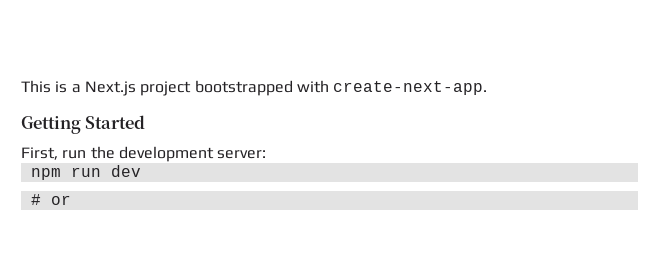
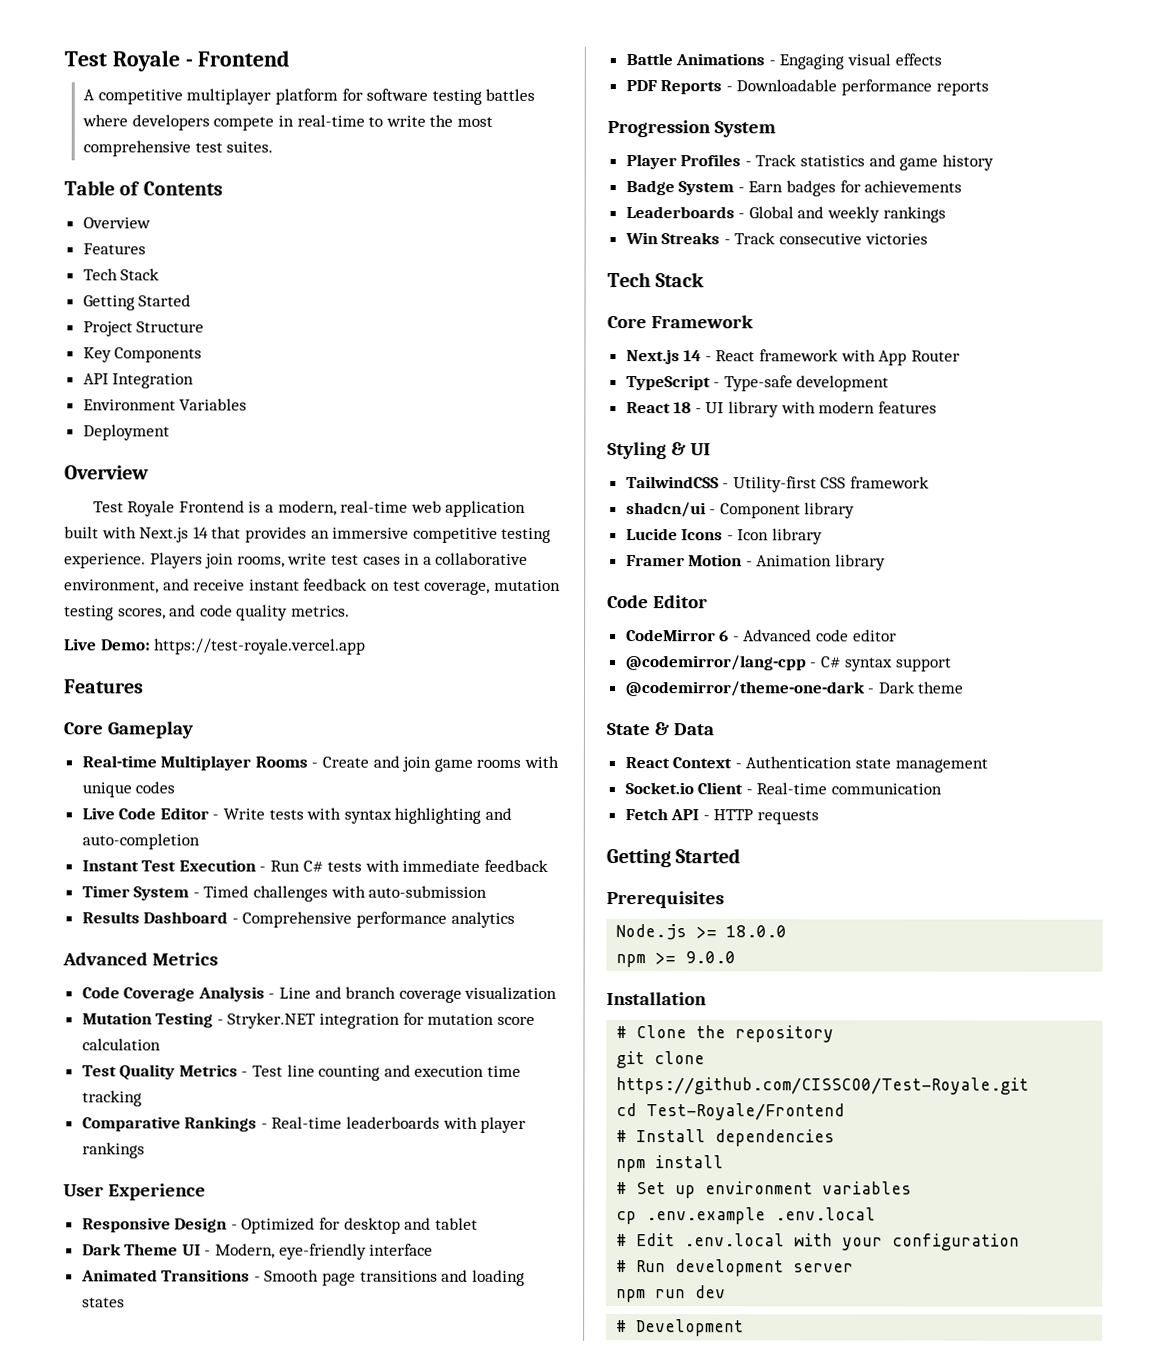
[21,80,488,96] [21,115,146,134] [21,146,267,162] This is a Next.js project bootstrapped with create-next-app. // Getting Started // First, run the development server: -> [64,50,291,72] [83,88,536,105] [82,114,493,131] [83,140,274,157] [64,180,223,196] [82,217,151,229] [82,243,146,255] [82,268,160,281] [82,294,192,311] [82,321,205,337] [82,347,203,363] [82,373,195,389] [82,398,248,411] [82,424,170,441] [64,465,149,480] [92,500,527,517] [64,526,552,543] [64,552,529,569] [64,578,561,595] [64,604,350,621] [64,638,367,655] [63,679,144,694] [63,721,193,739] [81,755,560,772] [81,781,176,798] [81,807,513,824] [81,833,200,850] [81,859,549,872] [81,885,488,902] [81,911,515,928] [62,952,218,966] [81,986,558,1003] [81,1012,535,1029] [81,1038,161,1051] [81,1064,522,1081] [81,1090,142,1107] [81,1116,527,1133] [81,1142,145,1159] [63,1183,206,1201] [81,1217,478,1234] [81,1243,434,1260] [80,1269,525,1286] [81,1297,125,1308] [625,53,942,70] [625,79,989,96] [607,120,776,138] [625,154,994,171] [625,180,963,197] [625,206,946,223] [624,232,928,245] [607,272,705,288] [607,315,754,329] [625,349,960,366] [625,375,890,392] [625,401,937,418] [607,442,711,460] [625,476,930,493] [625,502,856,519] [625,528,824,545] [625,554,887,571] [607,595,708,609] [625,629,897,642] [625,655,953,672] [624,681,965,697] [606,722,714,736] [624,756,988,773] [624,782,943,795] [624,808,820,825] [606,848,741,868] [606,891,724,909] [616,924,788,941] [616,951,737,968] [606,992,707,1006] [616,1025,835,1043] [616,1051,706,1069] [616,1077,1030,1095] [616,1103,846,1121] [616,1129,836,1147] [616,1155,725,1173] [616,1181,913,1199] [616,1207,877,1225] [616,1233,1021,1251] [616,1259,855,1277] Test Royale - Frontend // A competitive multiplayer platform for software testing battles where developers compete in real-time to write the most comprehensive test suites. // Table of Contents // Overview // Features // Tech Stack // Getting Started // Project Structure // Key Components // API Integration // Environment Variables // Deployment // Overview // Test Royale Frontend is a modern, real-time web application built with Next.js 14 that provides an immersive competitive testing experience. Players join rooms, write test cases in a collaborative environment, and receive instant feedback on test coverage, mutation testing scores, and code quality metrics. // Live Demo: https://test-royale.vercel.app // Features // Core Gameplay // Real-time Multiplayer Rooms - Create and join game rooms with unique codes // Live Code Editor - Write tests with syntax highlighting and auto-completion // Instant Test Execution - Run C# tests with immediate feedback // Timer System - Timed challenges with auto-submission // Results Dashboard - Comprehensive performance analytics // Advanced Metrics // Code Coverage Analysis - Line and branch coverage visualization // Mutation Testing - Stryker.NET integration for mutation score calculation // Test Quality Metrics - Test line counting and execution time tracking // Comparative Rankings - Real-time leaderboards with player rankings // User Experience // Responsive Design - Optimized for desktop and tablet // Dark Theme UI - Modern, eye-friendly interface // Animated Transitions - Smooth page transitions and loading states // Battle Animations - Engaging visual effects // PDF Reports - Downloadable performance reports // Progression System // Player Profiles - Track statistics and game history // Badge System - Earn badges for achievements // Leaderboards - Global and weekly rankings // Win Streaks - Track consecutive victories // Tech Stack // Core Framework // Next.js 14 - React framework with App Router // TypeScript - Type-safe development // React 18 - UI library with modern features // Styling & UI // TailwindCSS - Utility-first CSS framework // shadcn/ui - Component library // Lucide Icons - Icon library // Framer Motion - Animation library // Code Editor // CodeMirror 6 - Advanced code editor // @codemirror/lang-cpp - C# syntax support // @codemirror/theme-one-dark - Dark theme // State & Data // React Context - Authentication state management // Socket.io Client - Real-time communication // Fetch API - HTTP requests // Getting Started // Prerequisites // Node.js >= 18.0.0 // npm >= 9.0.0 // Installation // # Clone the repository // git clone https://github.com/CISSCO0/Test-Royale.git // cd Test-Royale/Frontend // # Install dependencies // npm install // # Set up environment variables // cp .env.example .env.local // # Edit .env.local with your configuration // # Run development server
[50,195,71,205] or -> [636,1319,745,1337] Development

